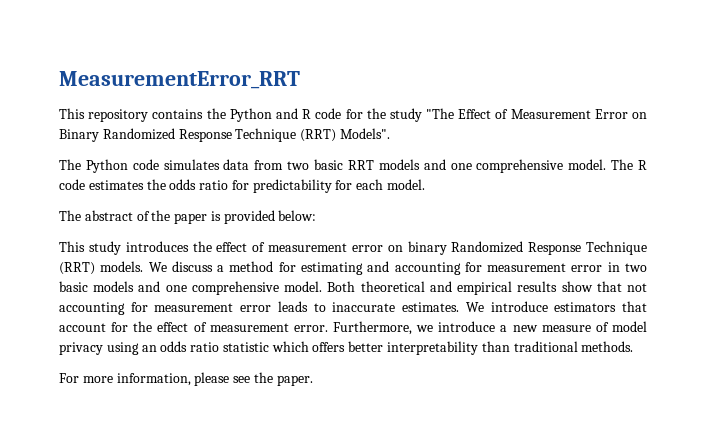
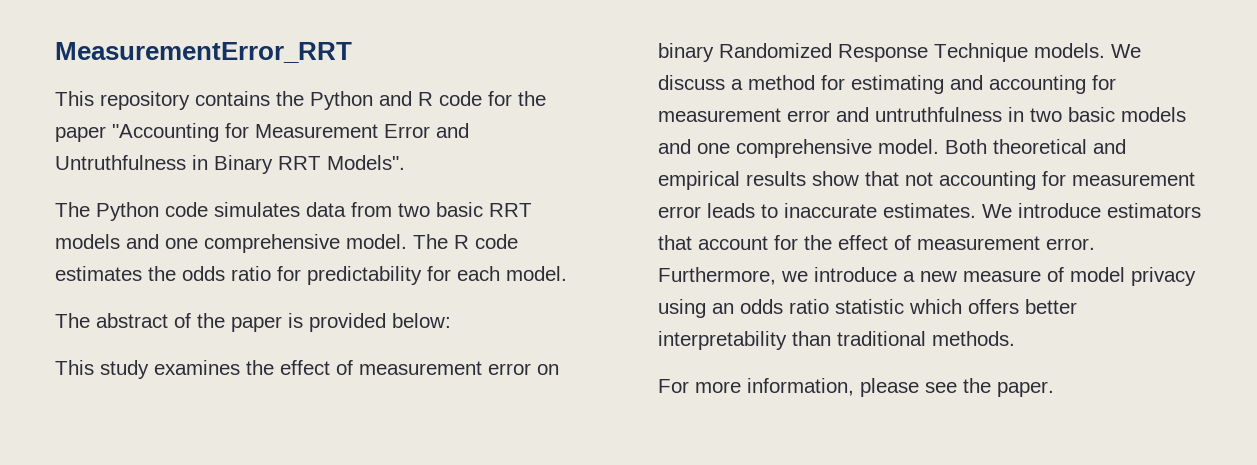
[389,108,647,122] [59,128,337,142] study "The Effect of Measurement Error on Binary Randomized Response Technique (RRT) -> [55,123,469,142] [55,155,321,174] paper "Accounting for Measurement Error and Untruthfulness in Binary RRT
[125,241,189,252] introduces -> [154,360,240,375] examines
[59,262,95,275] (RRT) -> (1028, 52) none
(603, 268) none -> [836,107,1002,122] and untruthfulness

